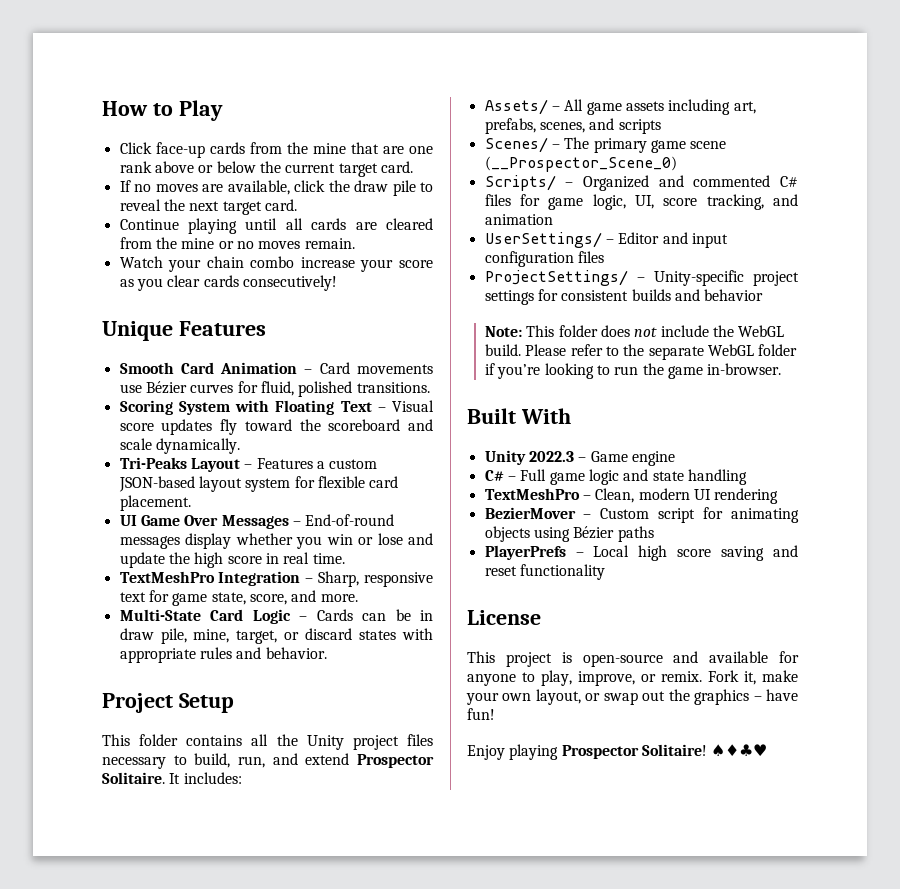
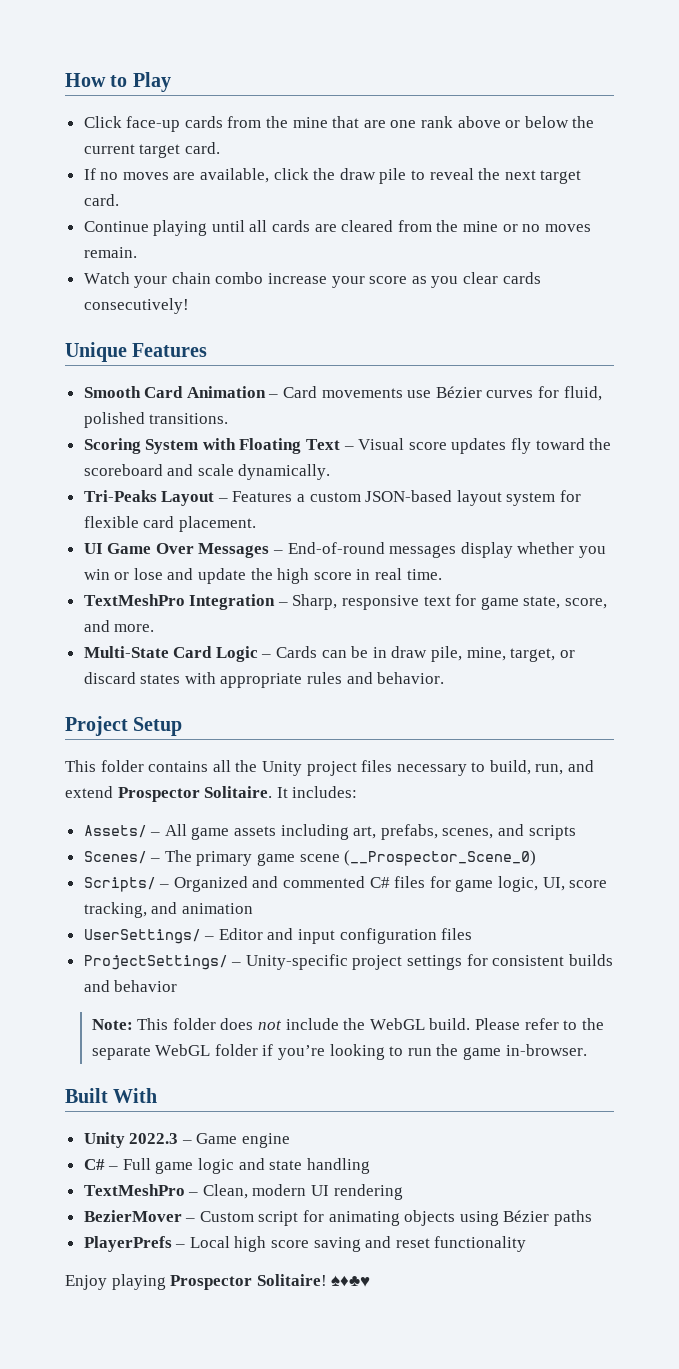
[467,610,541,625] [467,651,799,667] [467,670,798,686] [466,689,798,705] [467,708,495,720] // License // This project is open-source and available for anyone to play, improve, or remix. Fork it, make your own layout, or swap out the graphics – have fun! -> (527, 1244) none

